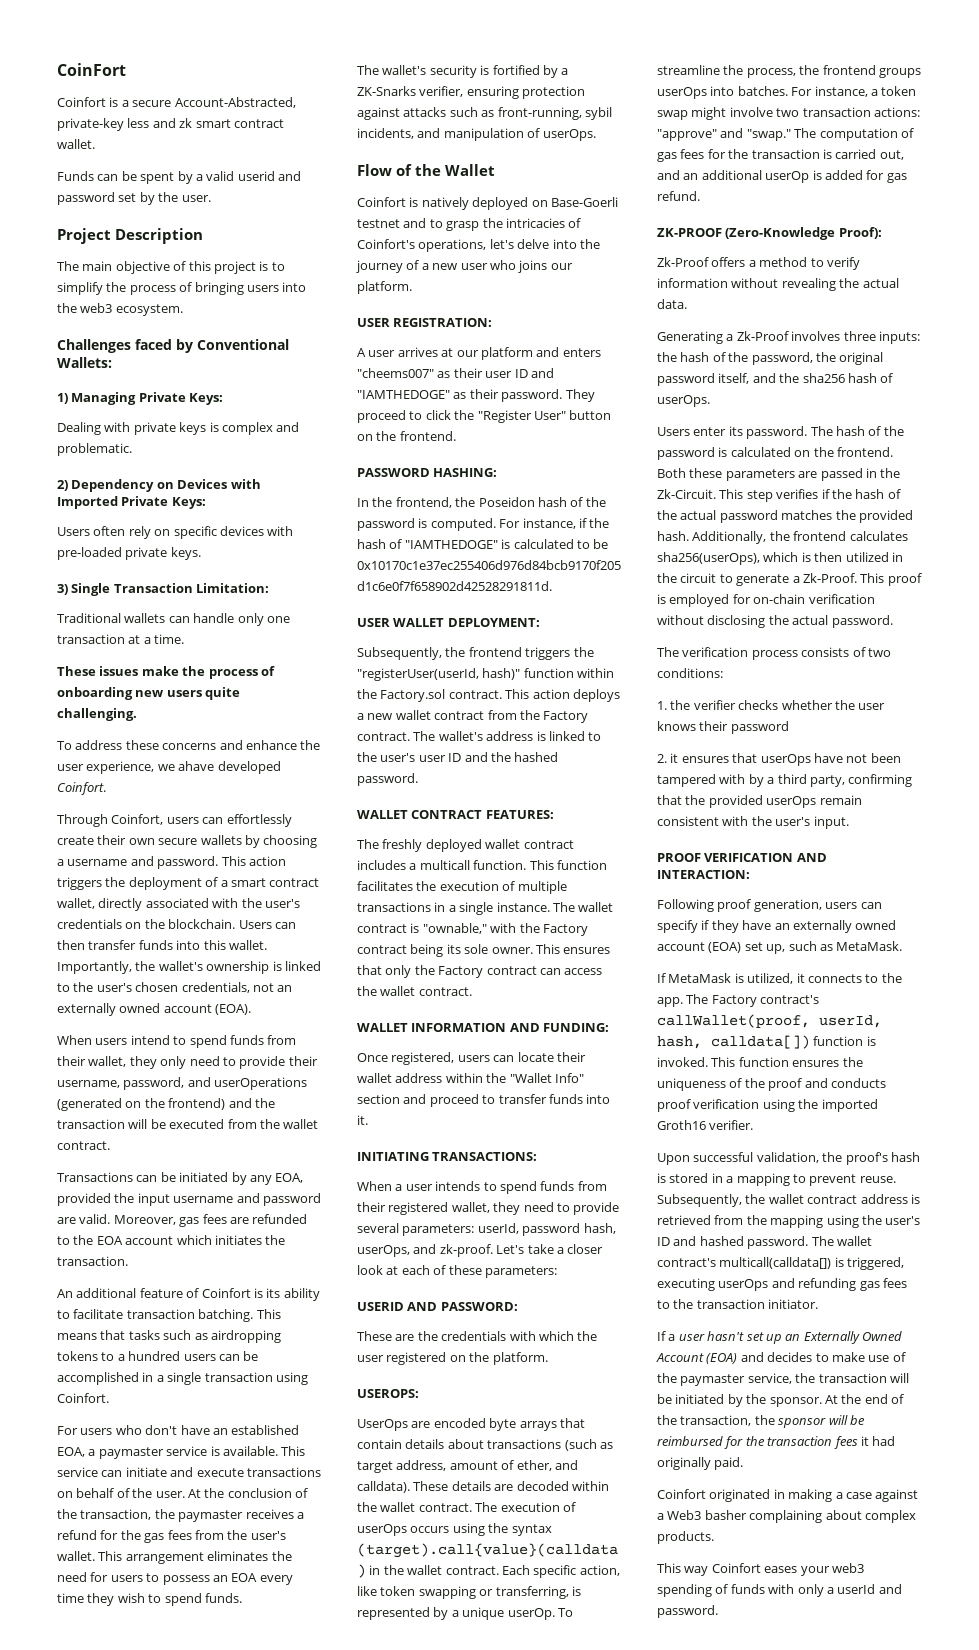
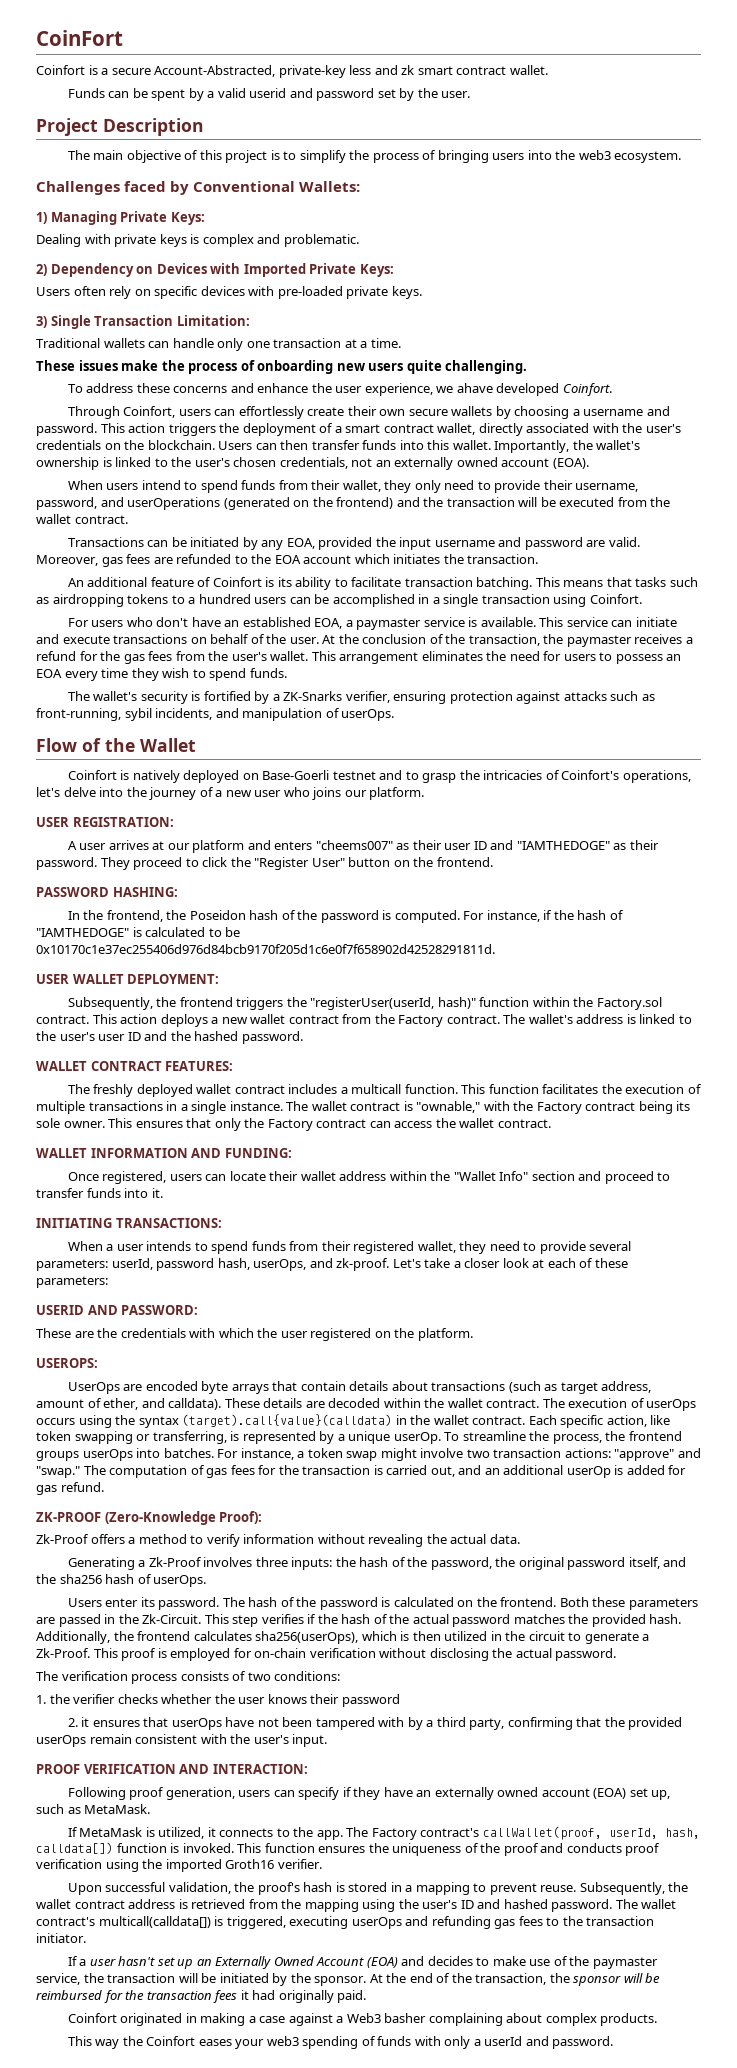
(709, 1571) none -> [122,2036,143,2046] the

